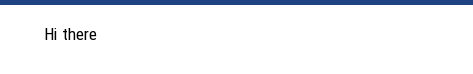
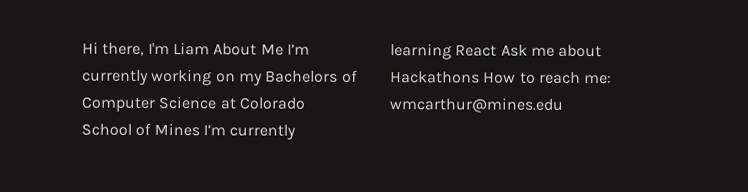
[61,28,97,40] there -> [102,42,310,56] [82,68,358,86] [81,95,305,112] [81,122,297,140] [390,43,603,60] [390,71,613,85] [389,97,563,113] there, I'm Liam About Me I’m currently working on my Bachelors of Computer Science at Colorado School of Mines I’m currently learning React Ask me about Hackathons How to reach me: wmcarthur@mines.edu

